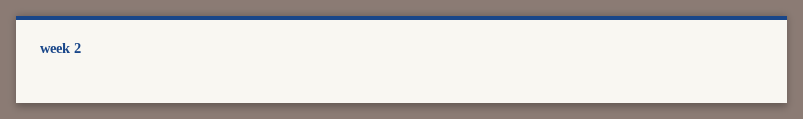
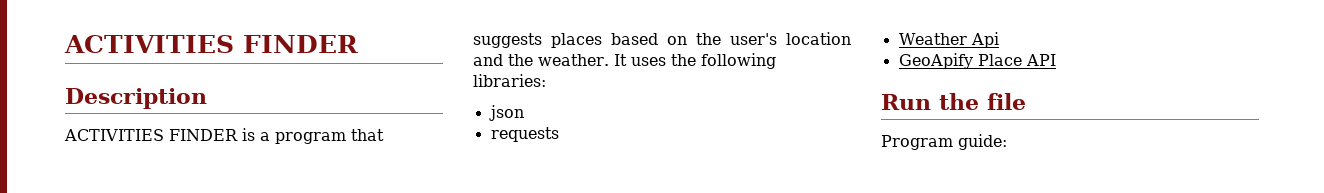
[40,43,81,53] week 2 -> [64,35,358,53] [65,88,207,109] [64,128,384,144] [473,32,851,48] [473,53,776,69] [473,74,546,87] [488,105,524,121] [490,127,559,142] [898,32,999,48] [898,53,1056,69] [881,93,1026,110] [881,134,1007,150] ACTIVITIES FINDER // Description // ACTIVITIES FINDER is a program that suggests places based on the user's location and the weather. It uses the following libraries: // json // requests // Weather Api // GeoApify Place API // Run the file // Program guide:

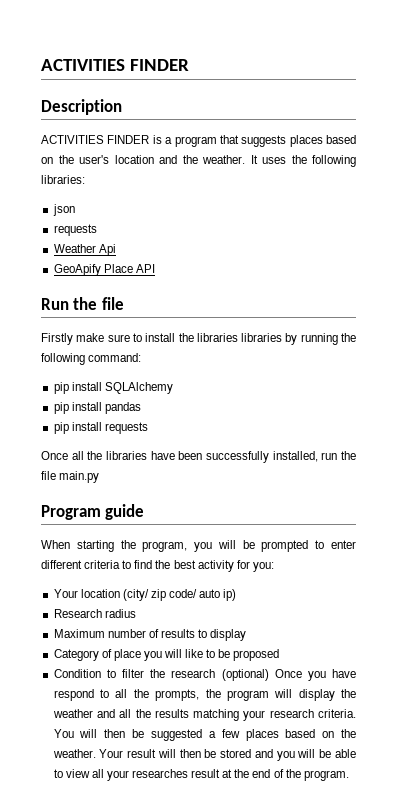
[881,134,1007,150] Program guide: -> [41,333,357,345] [41,353,142,365] [53,382,173,394] [53,402,141,414] [53,422,148,434] [41,451,356,463] [41,471,100,483] [41,504,145,520] [41,540,356,552] [41,560,274,572] [53,589,237,601] [53,609,136,618] [53,629,247,641] [53,649,280,661] [53,669,356,681] [53,689,356,701] [52,709,356,721] [53,729,356,741] [52,749,356,761] [53,769,349,781] Firstly make sure to install the libraries libraries by running the following command: // pip install SQLAlchemy // pip install pandas // pip install requests // Once all the libraries have been successfully installed, run the file main.py // Program guide // When starting the program, you will be prompted to enter different criteria to find the best activity for you: // Your location (city/ zip code/ auto ip) // Research radius // Maximum number of results to display // Category of place you will like to be proposed // Condition to filter the research (optional) Once you have respond to all the prompts, the program will display the weather and all the results matching your research criteria. You will then be suggested a few places based on the weather. Your result will then be stored and you will be able to view all your researches result at the end of the program.

